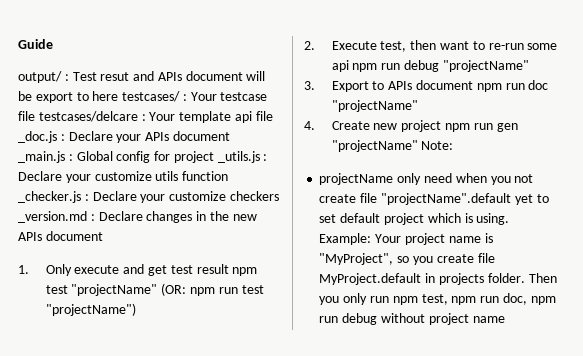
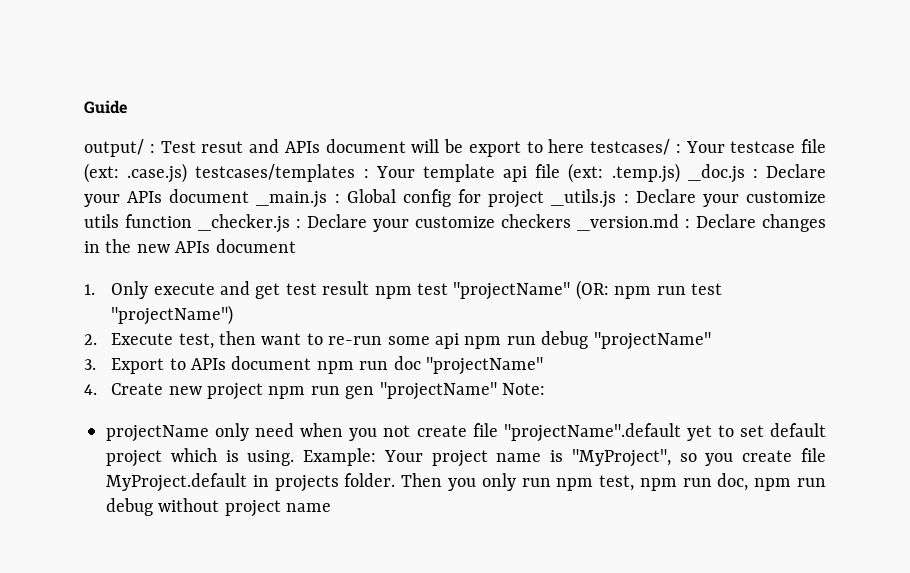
[38,111,138,122] testcases/delcare -> [84,163,356,183] (ext: .case.js) testcases/templates
(273, 116) none -> [568,163,680,183] (ext: .temp.js)

